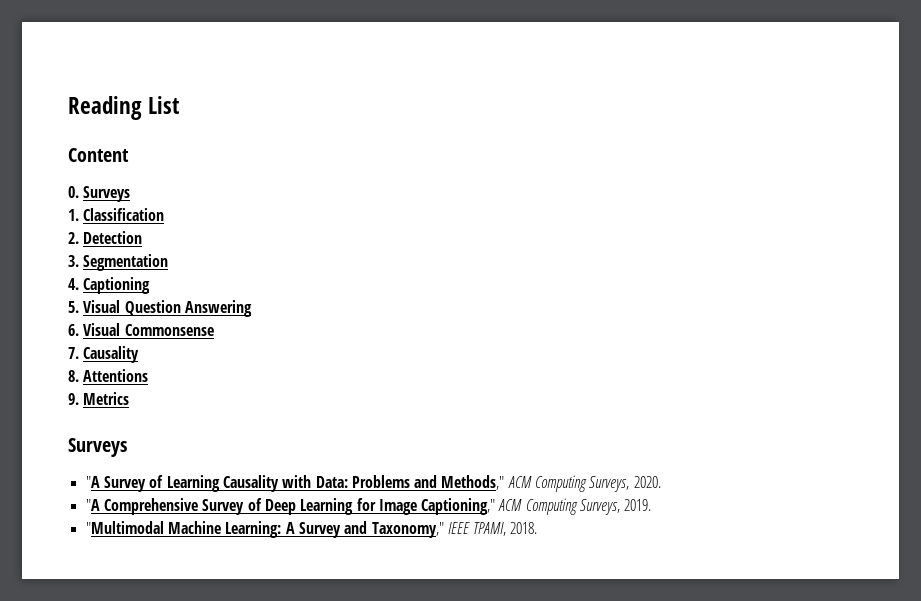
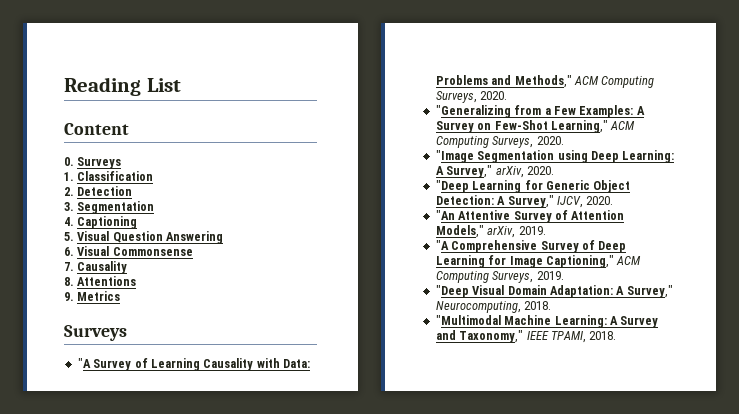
(661, 482) none -> [435,105,645,118] [435,120,636,133] [435,136,564,148] [435,150,675,163] [435,165,554,178] [435,180,631,193] [435,195,614,208] [435,210,625,223] [435,225,546,238] // "Generalizing from a Few Examples: A Survey on Few-Shot Learning," ACM Computing Surveys, 2020. // "Image Segmentation using Deep Learning: A Survey," arXiv, 2020. // "Deep Learning for Generic Object Detection: A Survey," IJCV, 2020. // "An Attentive Survey of Attention Models," arXiv, 2019.
(652, 505) none -> [435,285,673,298] [435,301,552,313] // "Deep Visual Domain Adaptation: A Survey," Neurocomputing, 2018.

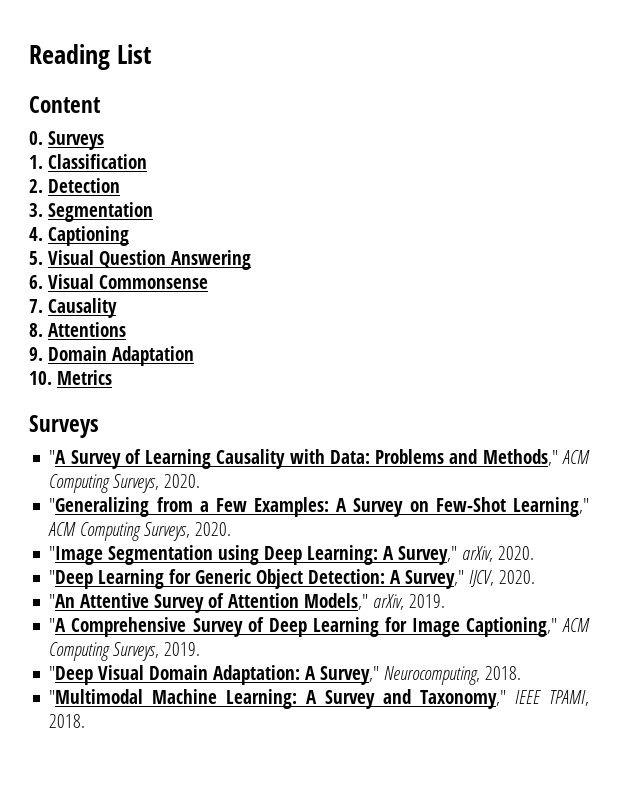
(74, 296) none -> [47,346,194,366] [29,371,52,385] Domain Adaptation // 10.

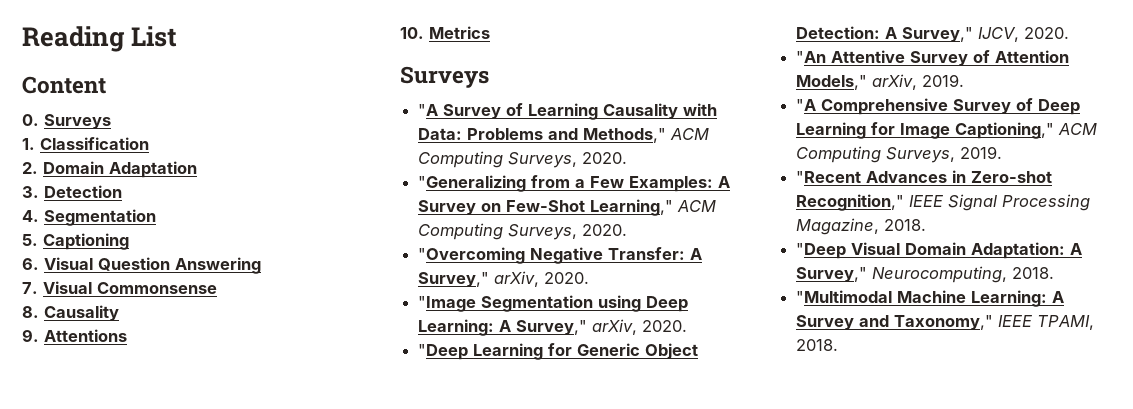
(43, 186) none -> [43,161,197,178] [22,186,39,198] Domain Adaptation // 3.
[29,203,43,217] 3. -> [22,210,39,222] 4.
[29,227,43,241] 4. -> [22,234,38,246] 5.
[29,251,43,265] 5. -> [22,258,39,270] 6.
[29,275,43,289] 6. -> [22,282,38,294] 7.
[29,299,43,313] 7. -> [22,306,39,318] 8.
[29,323,43,337] 8. -> [22,329,39,342] 9.
[29,346,194,366] // 9. Domain Adaptation -> (127, 335) none
(232, 529) none -> [418,247,703,264] [418,271,590,287] // "Overcoming Negative Transfer: A Survey," arXiv, 2020.
(201, 649) none -> [796,170,1053,183] [796,194,1091,211] [796,218,927,235] // "Recent Advances in Zero-shot Recognition," IEEE Signal Processing Magazine, 2018.

